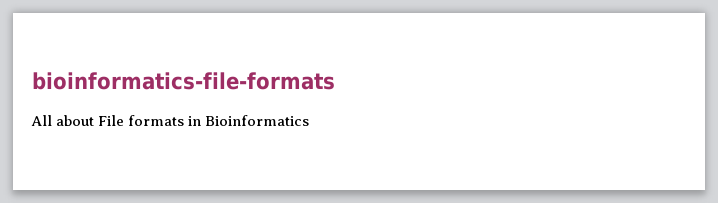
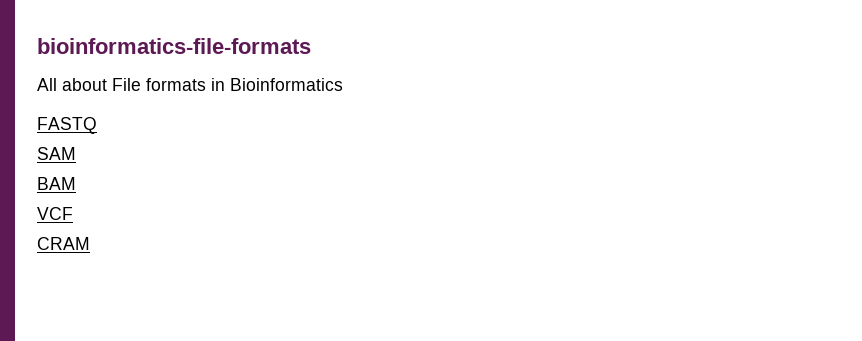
(310, 120) none -> [37,117,97,134] [37,147,76,160] [37,177,76,190] [37,207,73,220] [37,237,90,250] // FASTQ // SAM // BAM // VCF // CRAM

